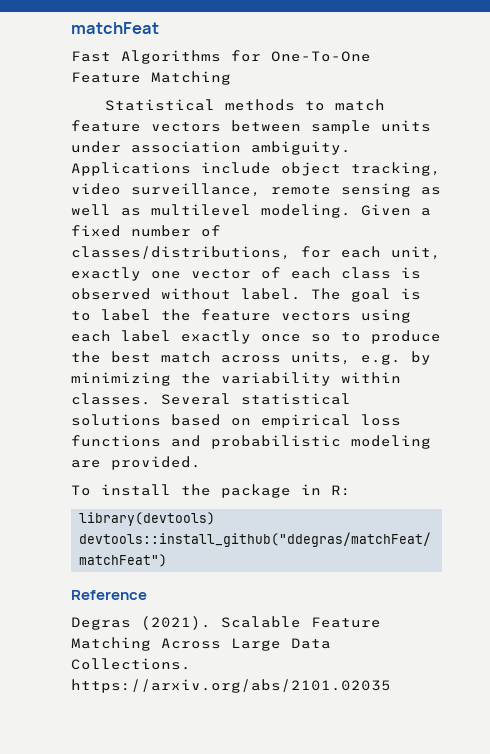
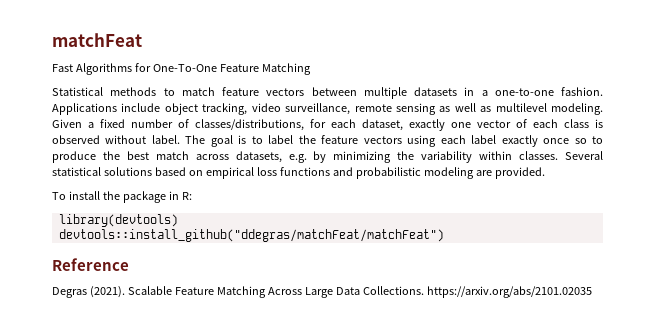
[311,120,431,134] [71,141,351,155] sample units under association ambiguity. -> [363,87,603,99] multiple datasets in a one-to-one fashion.
[391,246,441,260] unit, -> [362,119,403,131] dataset,
[291,351,351,365] units, -> [235,151,282,163] datasets,

